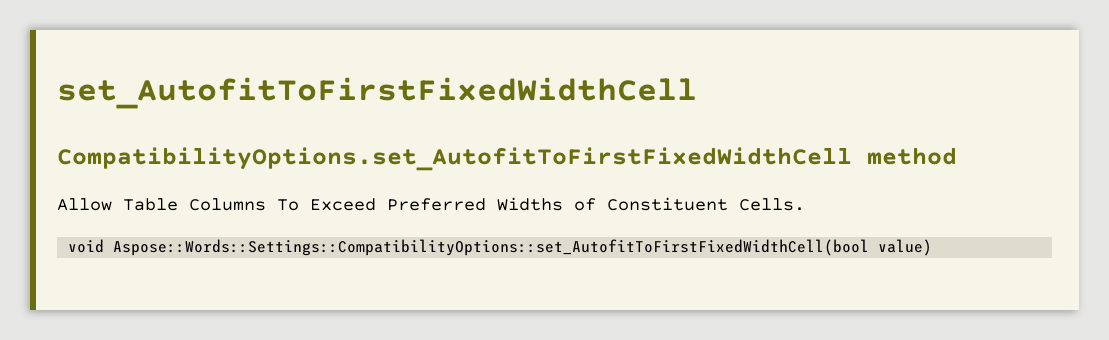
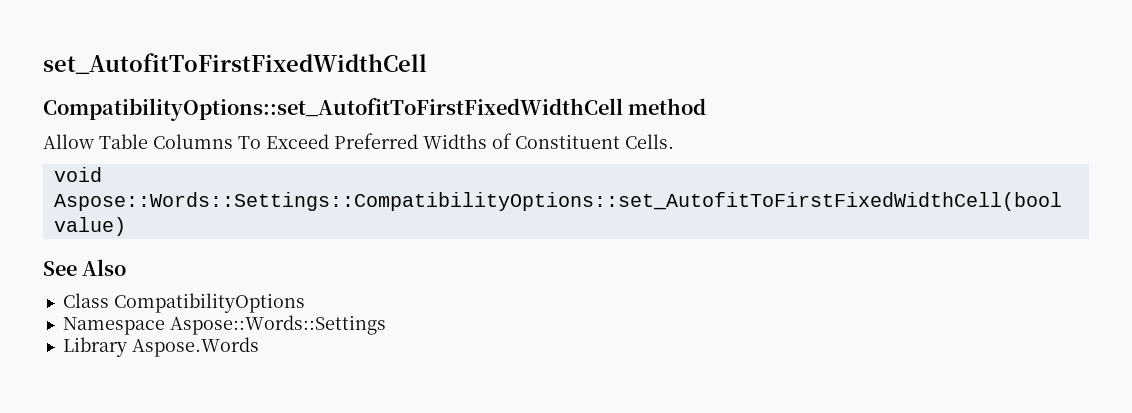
[57,147,852,171] CompatibilityOptions.set_AutofitToFirstFixedWidthCell -> [43,98,623,121] CompatibilityOptions::set_AutofitToFirstFixedWidthCell
(933, 247) none -> [43,259,127,276] [62,293,305,313] [62,315,386,335] [62,337,259,357] // See Also // Class CompatibilityOptions // Namespace Aspose::Words::Settings // Library Aspose.Words

